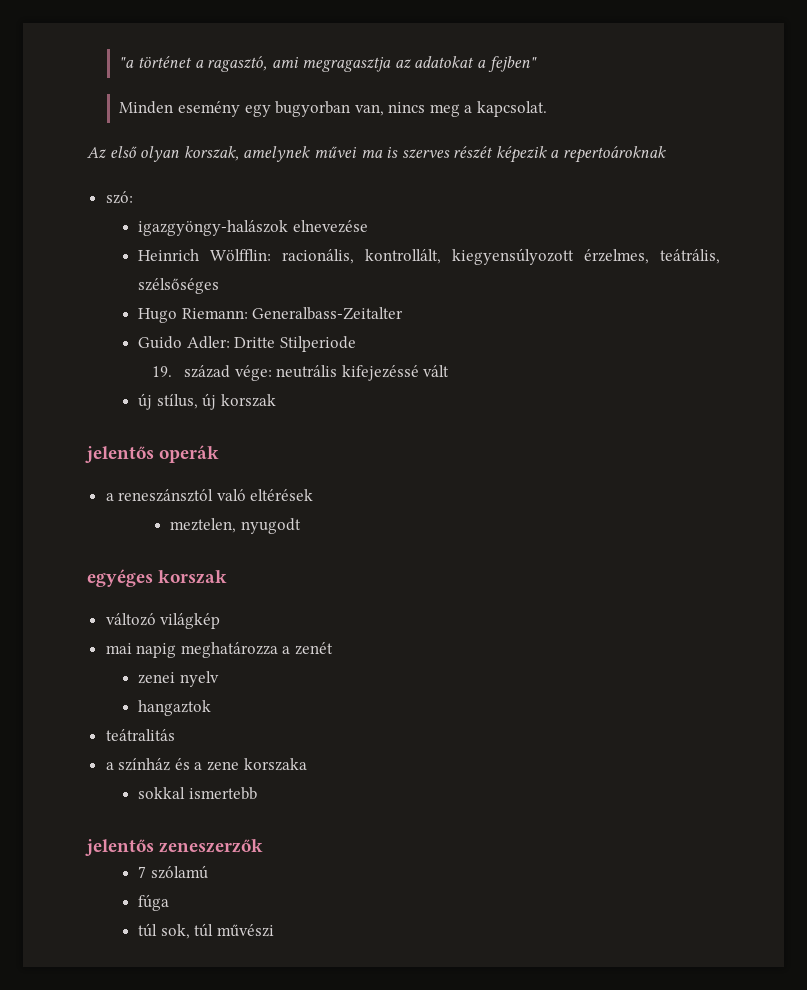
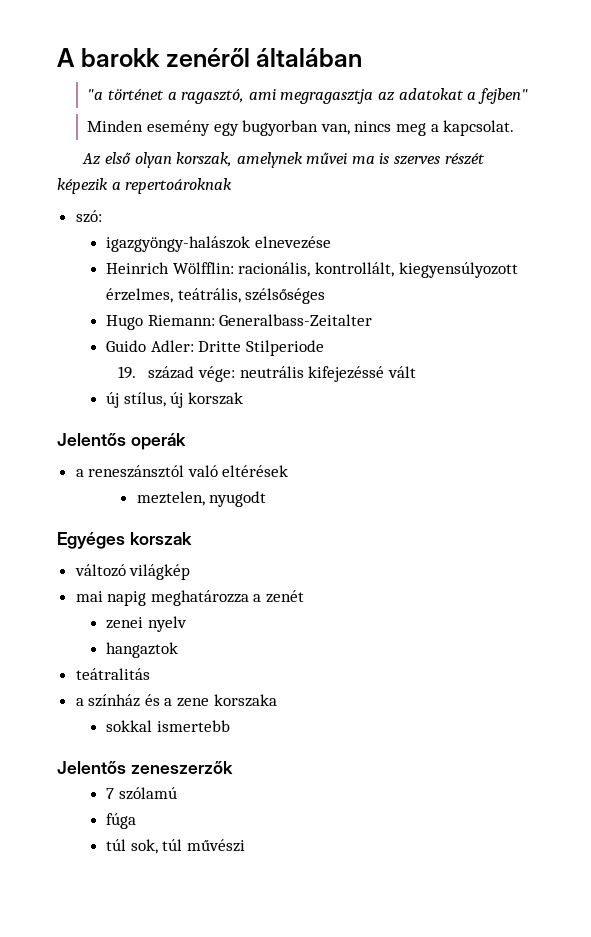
(119, 62) none -> [57,48,363,67] A barokk zenéről általában //
[85,446,154,463] jelentős -> [57,433,126,446] Jelentős
[87,569,153,587] egyéges -> [57,532,125,549] Egyéges
[85,839,154,856] jelentős -> [57,761,126,774] Jelentős

